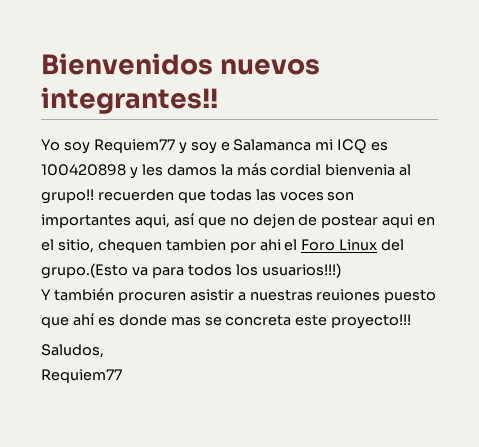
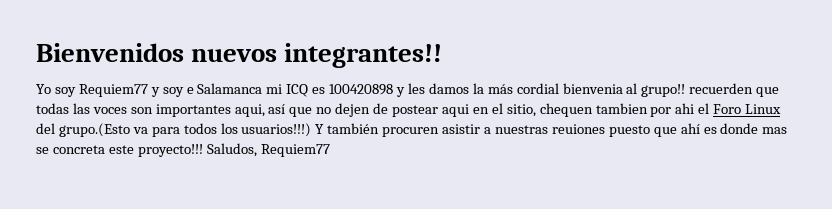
(341, 270) // -> (312, 130) none
(412, 321) // -> (203, 150) none
(104, 351) // -> (257, 150) none

